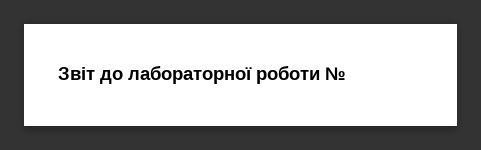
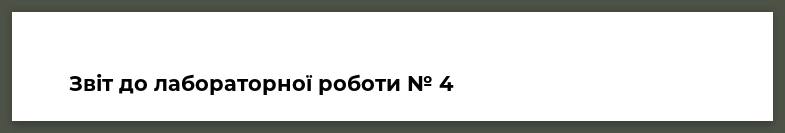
(346, 73) none -> [439,76,454,91] 4

